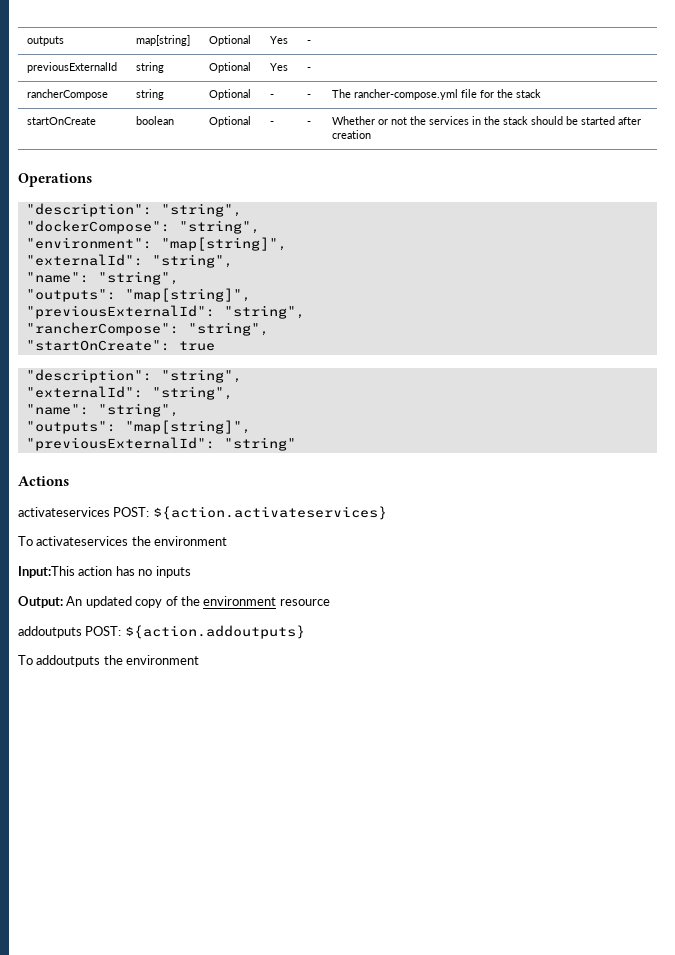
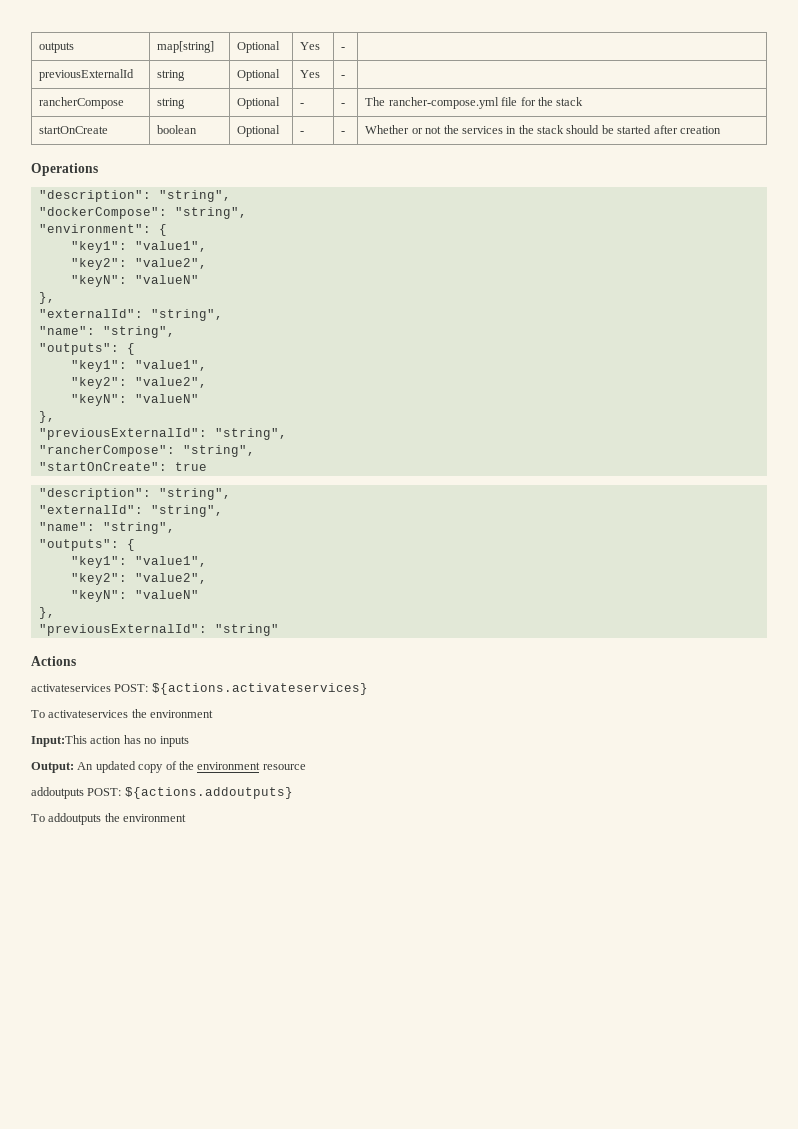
[160,237,287,251] [25,254,233,268] [25,271,179,285] [25,288,251,302] "map[string]", // "externalId": "string", // "name": "string", // "outputs": "map[string]", -> [158,224,167,236] [70,241,207,253] [70,258,207,270] [70,275,199,287] [38,292,55,304] [38,309,223,321] [38,326,175,338] [38,343,135,355] [70,360,207,372] [70,377,207,389] [70,394,199,406] [38,411,55,423] { // "key1": "value1", // "key2": "value2", // "keyN": "valueN" // }, // "externalId": "string", // "name": "string", // "outputs": { // "key1": "value1", // "key2": "value2", // "keyN": "valueN" // },
[124,420,251,434] "map[string]", -> [126,539,135,551] [70,556,207,568] [70,573,207,585] [70,590,199,602] [38,607,55,619] { // "key1": "value1", // "key2": "value2", // "keyN": "valueN" // },
[152,506,387,520] ${action.activateservices} -> [151,683,368,695] ${actions.activateservices}
[124,625,305,639] ${action.addoutputs} -> [124,787,293,799] ${actions.addoutputs}

